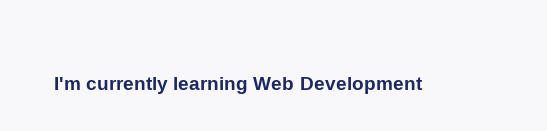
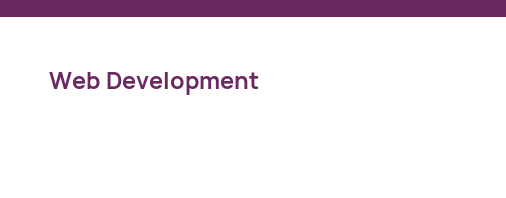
[54,77,249,94] I'm currently learning -> (49, 80) none

